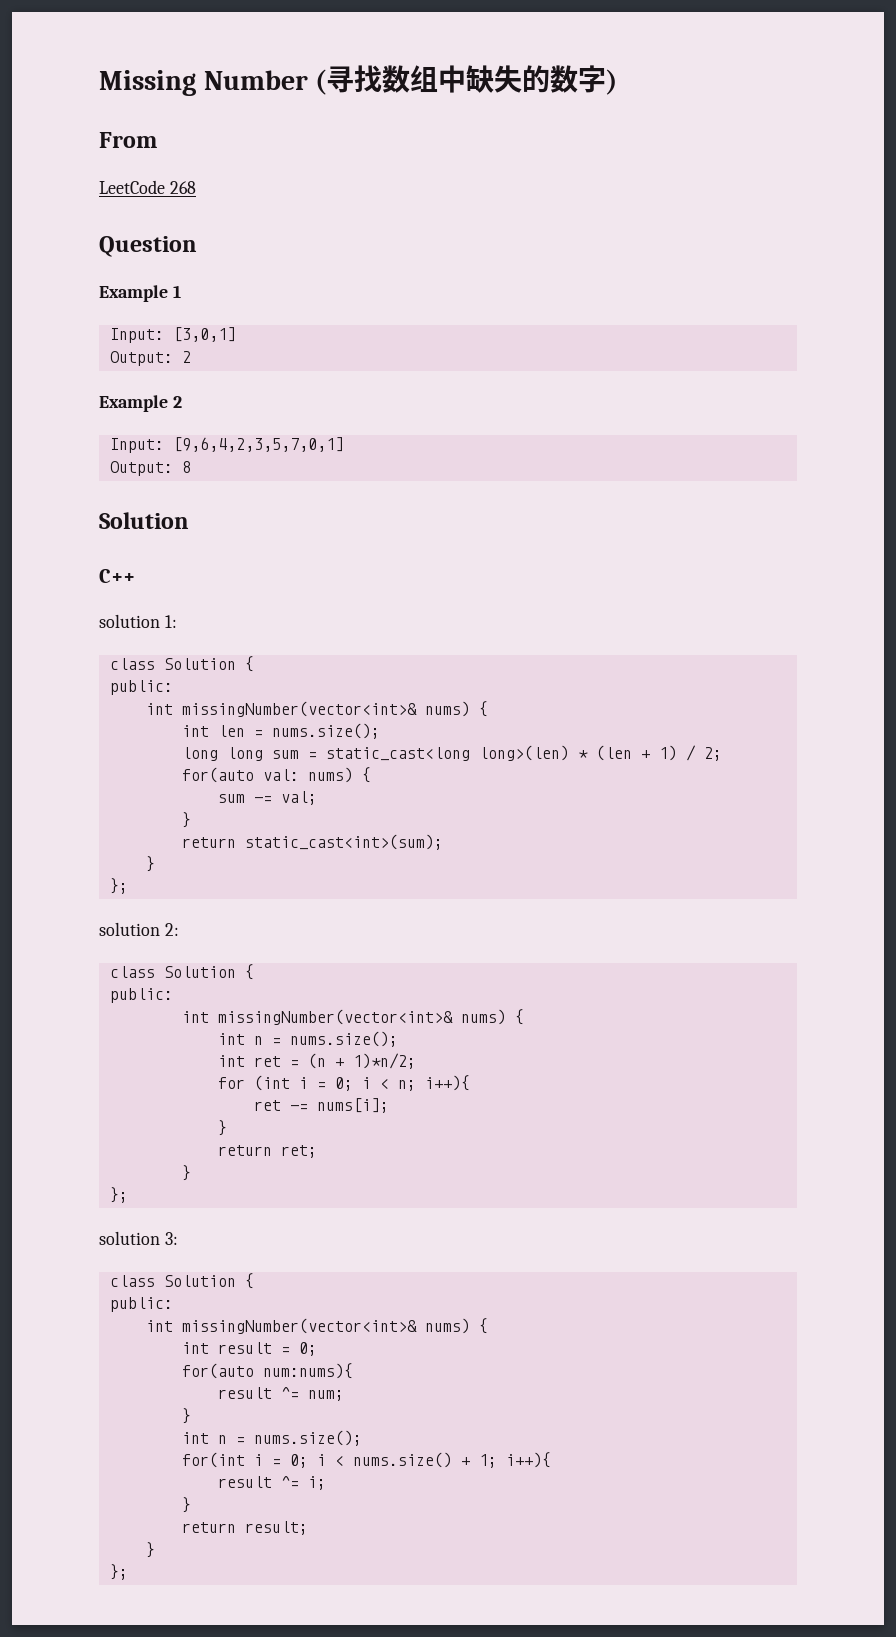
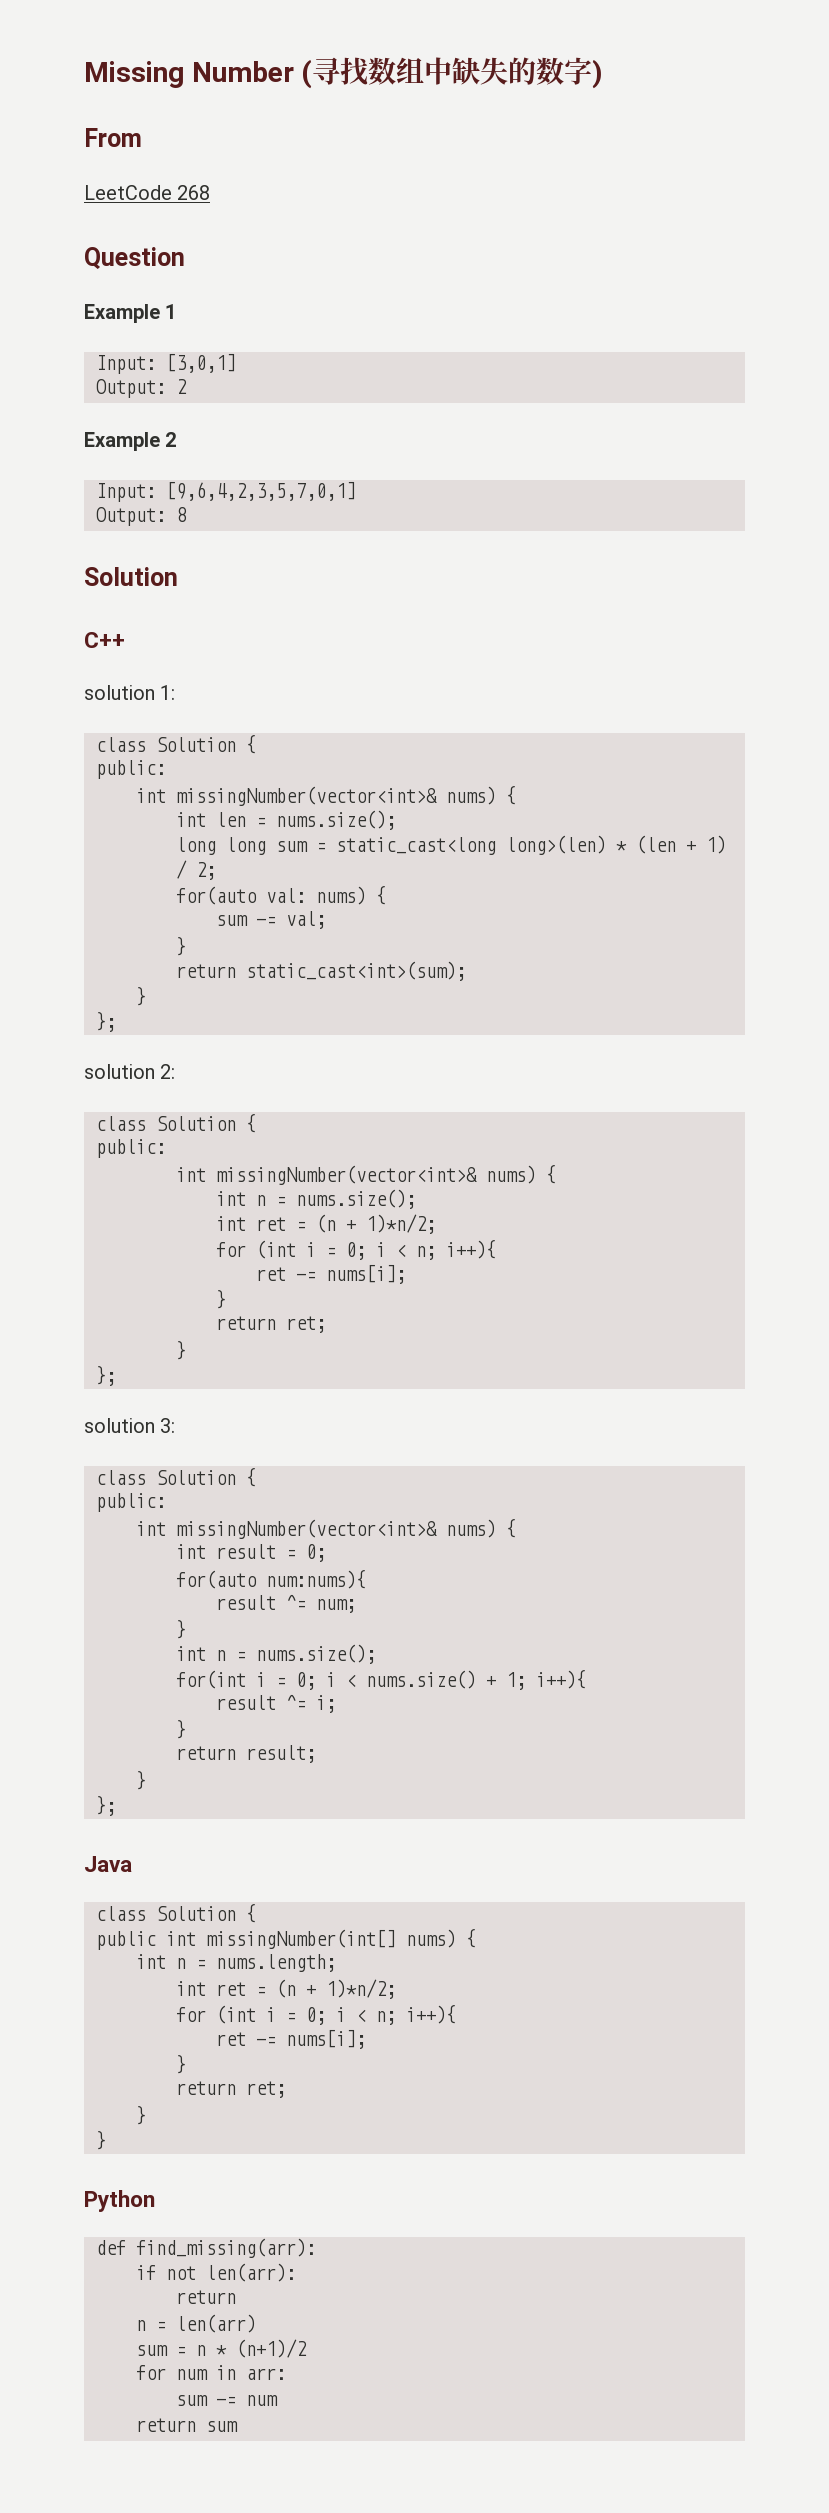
(128, 1572) none -> [84,1856,132,1872] [96,1903,256,1923] [96,1928,476,1950] [136,1954,336,1972] [176,1979,396,1999] [176,2004,456,2025] [216,2029,366,2049] [176,2054,186,2074] [176,2081,286,2098] [136,2105,146,2125] [96,2130,106,2150] [84,2190,155,2212] [96,2238,316,2258] [136,2263,296,2282] [176,2290,236,2304] [136,2314,256,2333] [136,2339,307,2358] [136,2365,286,2380] [176,2395,278,2406] [136,2418,238,2432] // Java // class Solution { // public int missingNumber(int[] nums) { // int n = nums.length; // int ret = (n + 1)*n/2; // for (int i = 0; i < n; i++){ // ret -= nums[i]; // } // return ret; // } // } // Python // def find_missing(arr): // if not len(arr): // return // n = len(arr) // sum = n * (n+1)/2 // for num in arr: // sum -= num // return sum

